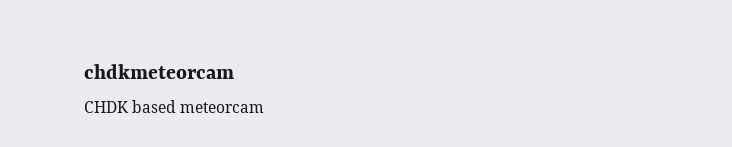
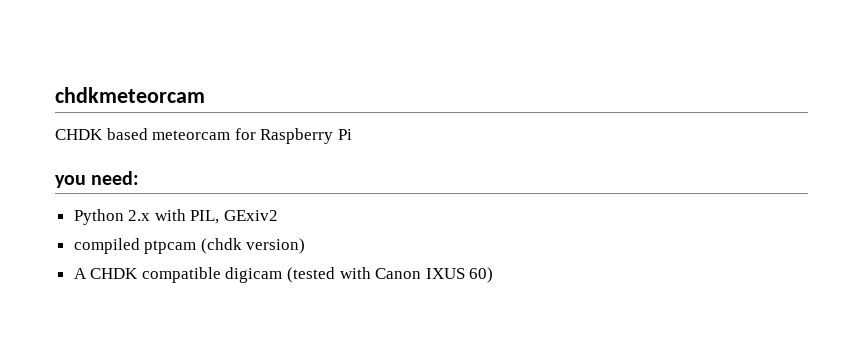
(265, 107) none -> [234,128,352,144] [55,171,140,188] [73,209,279,225] [73,238,306,254] [73,267,494,283] for Raspberry Pi // you need: // Python 2.x with PIL, GExiv2 // compiled ptpcam (chdk version) // A CHDK compatible digicam (tested with Canon IXUS 60)

